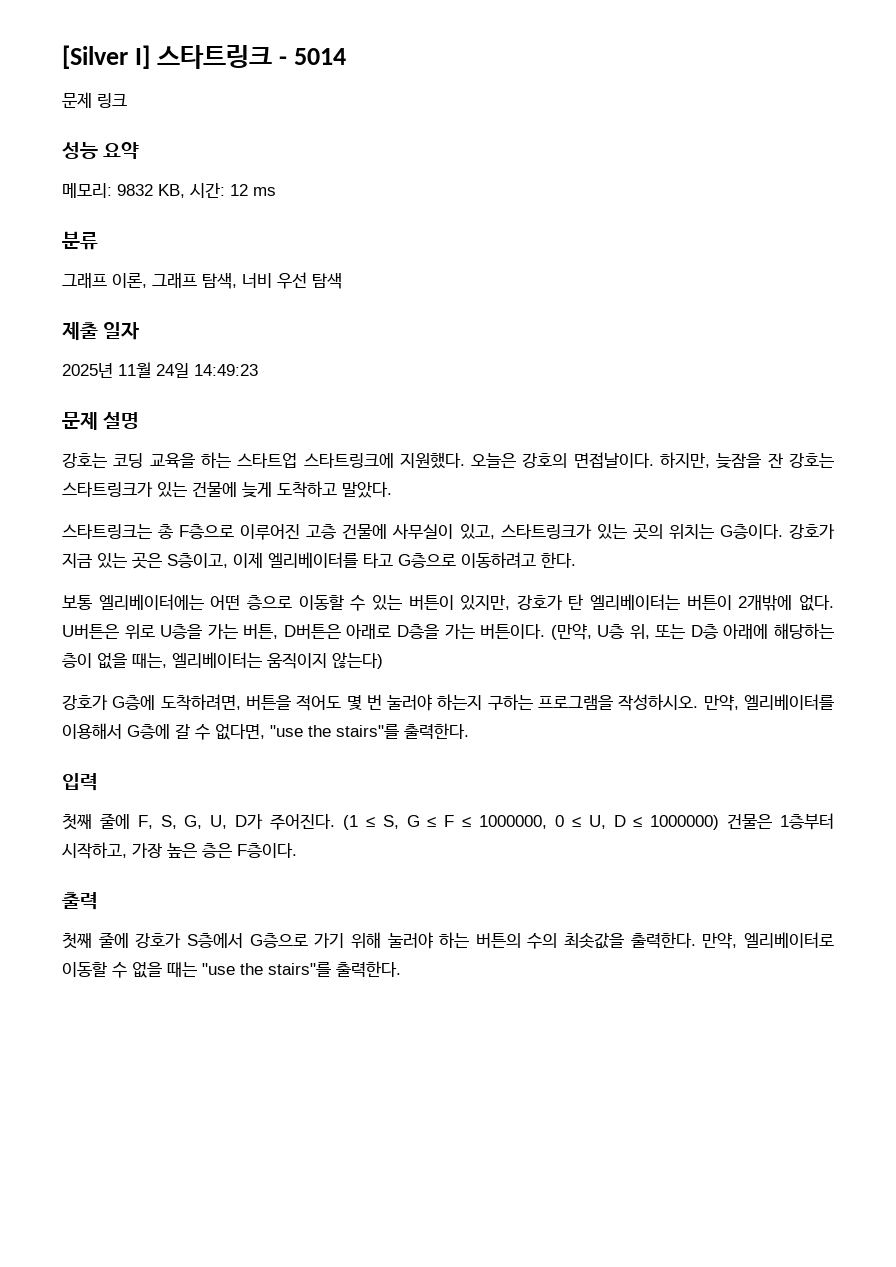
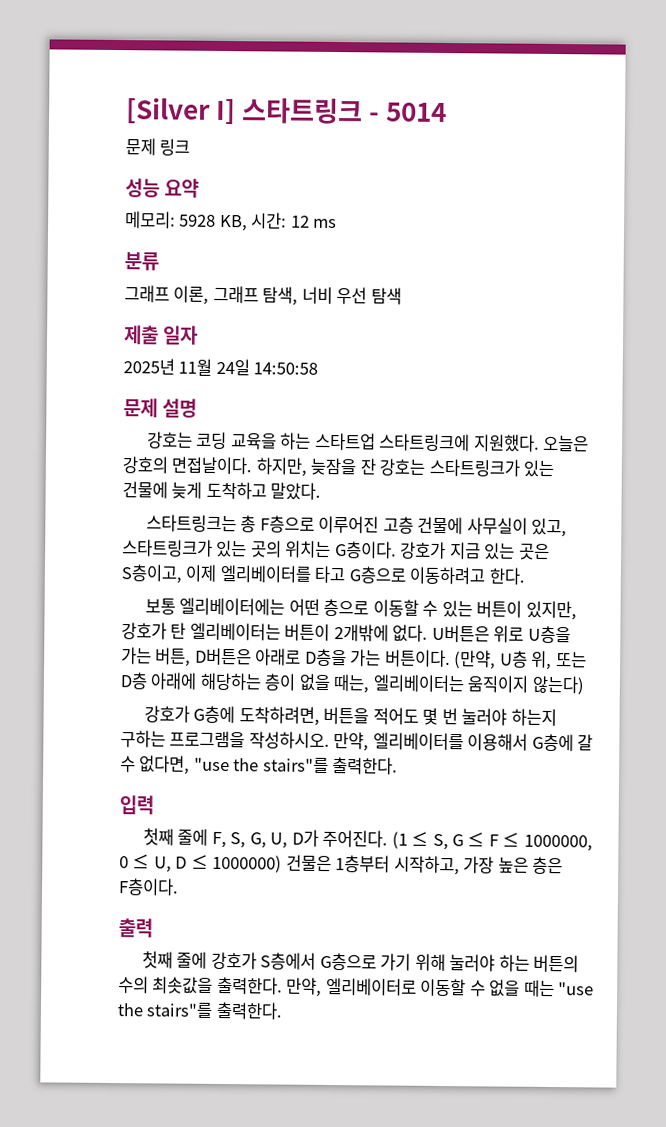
[117,184,153,196] 9832 -> [179,214,217,227] 5928
[194,364,258,376] 14:49:23 -> [253,362,319,375] 14:50:58

